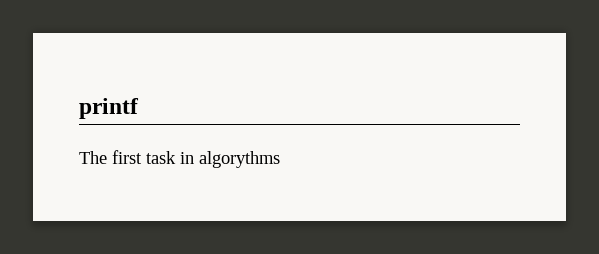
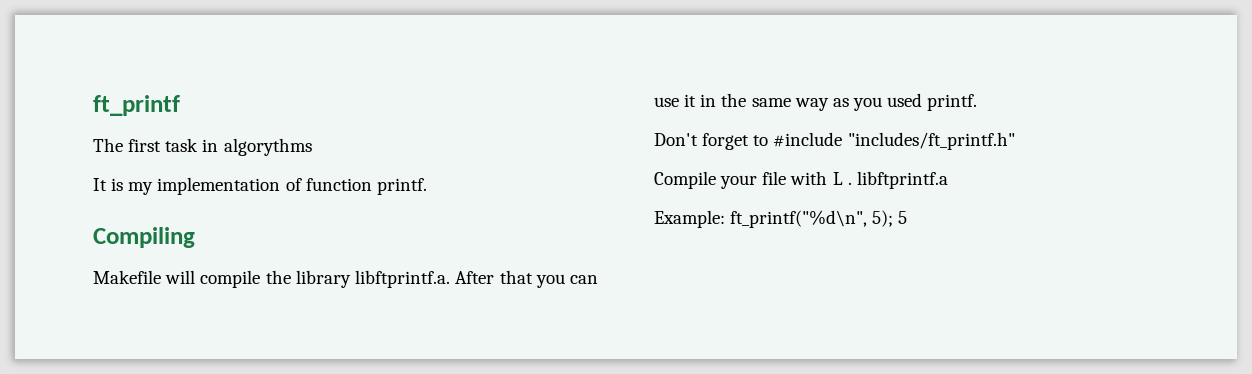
[79,98,139,119] printf -> [93,95,180,116] ft_printf
(280, 159) none -> [93,177,427,195] [93,227,195,248] [93,270,598,288] [654,93,978,111] [654,132,1015,150] [654,171,948,189] [654,210,908,228] // It is my implementation of function printf. // Compiling // Makefile will compile the library libftprintf.a. After that you can use it in the same way as you used printf. // Don't forget to #include "includes/ft_printf.h" // Compile your file with L . libftprintf.a // Example: ft_printf("%d\n", 5); 5

